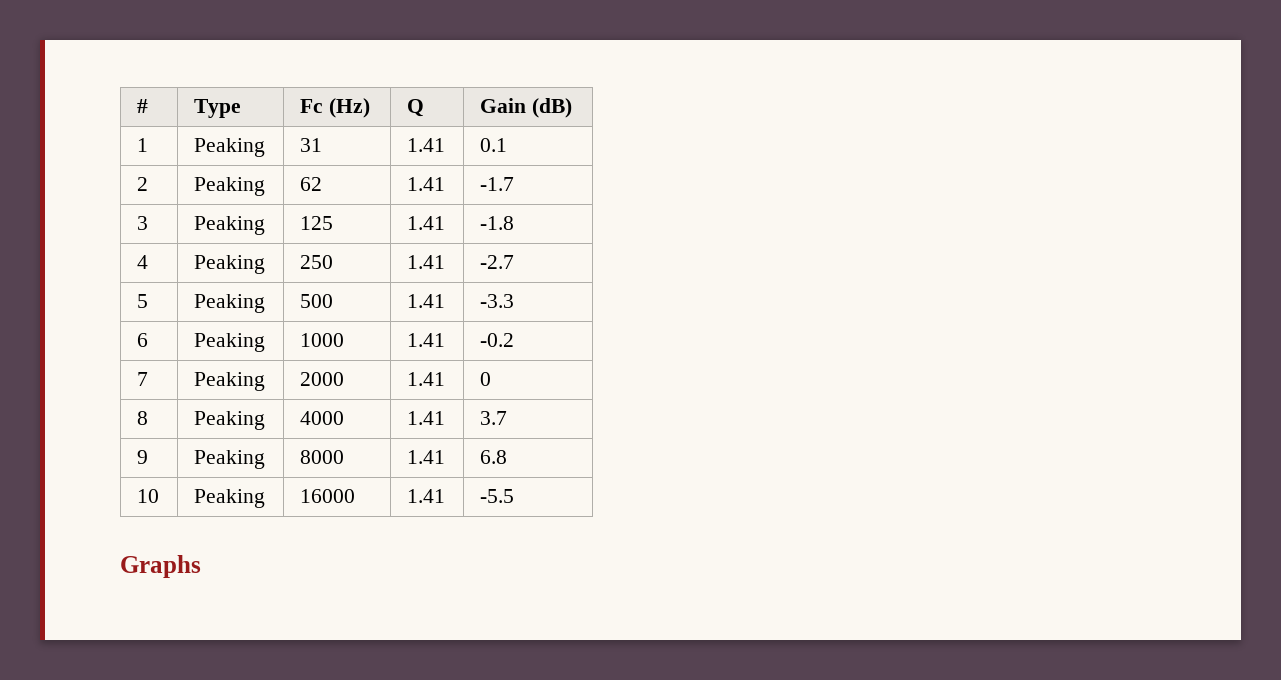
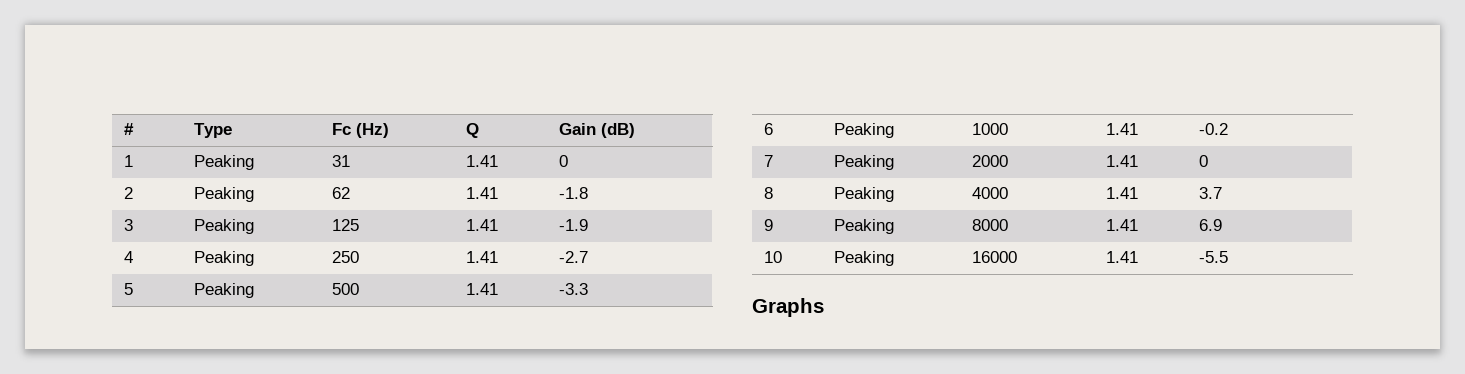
[480,138,508,152] 0.1 -> [559,155,569,167] 0
[480,177,515,191] -1.7 -> [559,187,589,199] -1.8
[480,216,515,230] -1.8 -> [559,219,589,231] -1.9
[480,450,508,464] 6.8 -> [1199,219,1223,231] 6.9

